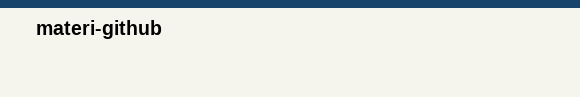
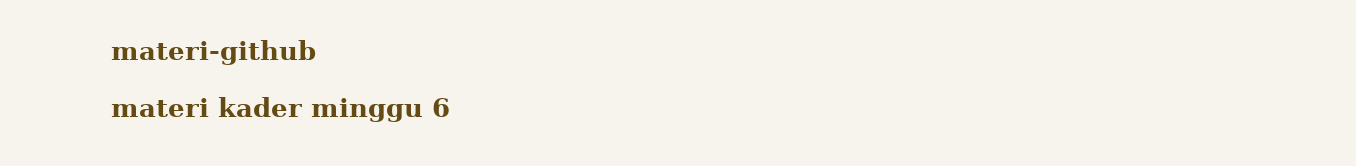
(162, 29) none -> [111,97,450,122] // materi kader minggu 6

